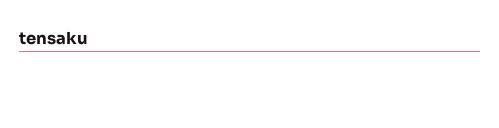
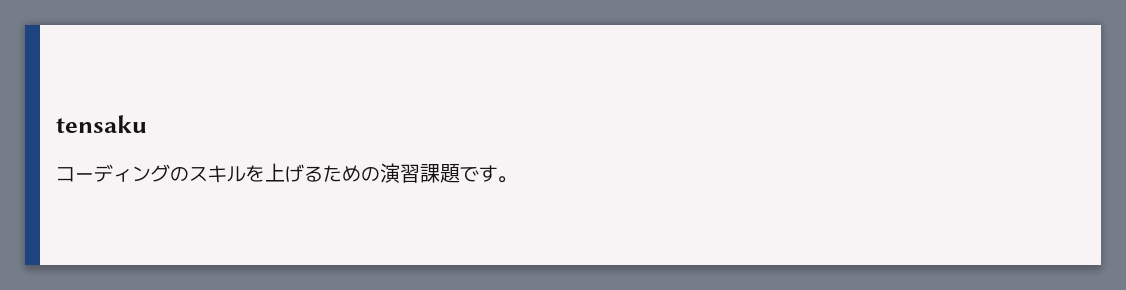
(88, 38) none -> [56,163,517,183] // コーディングのスキルを上げるための演習課題です。

